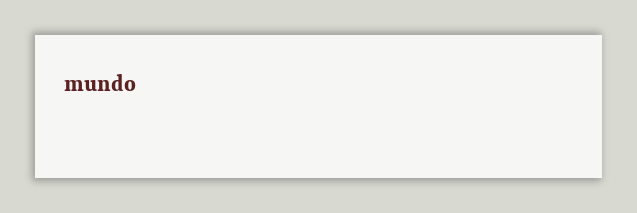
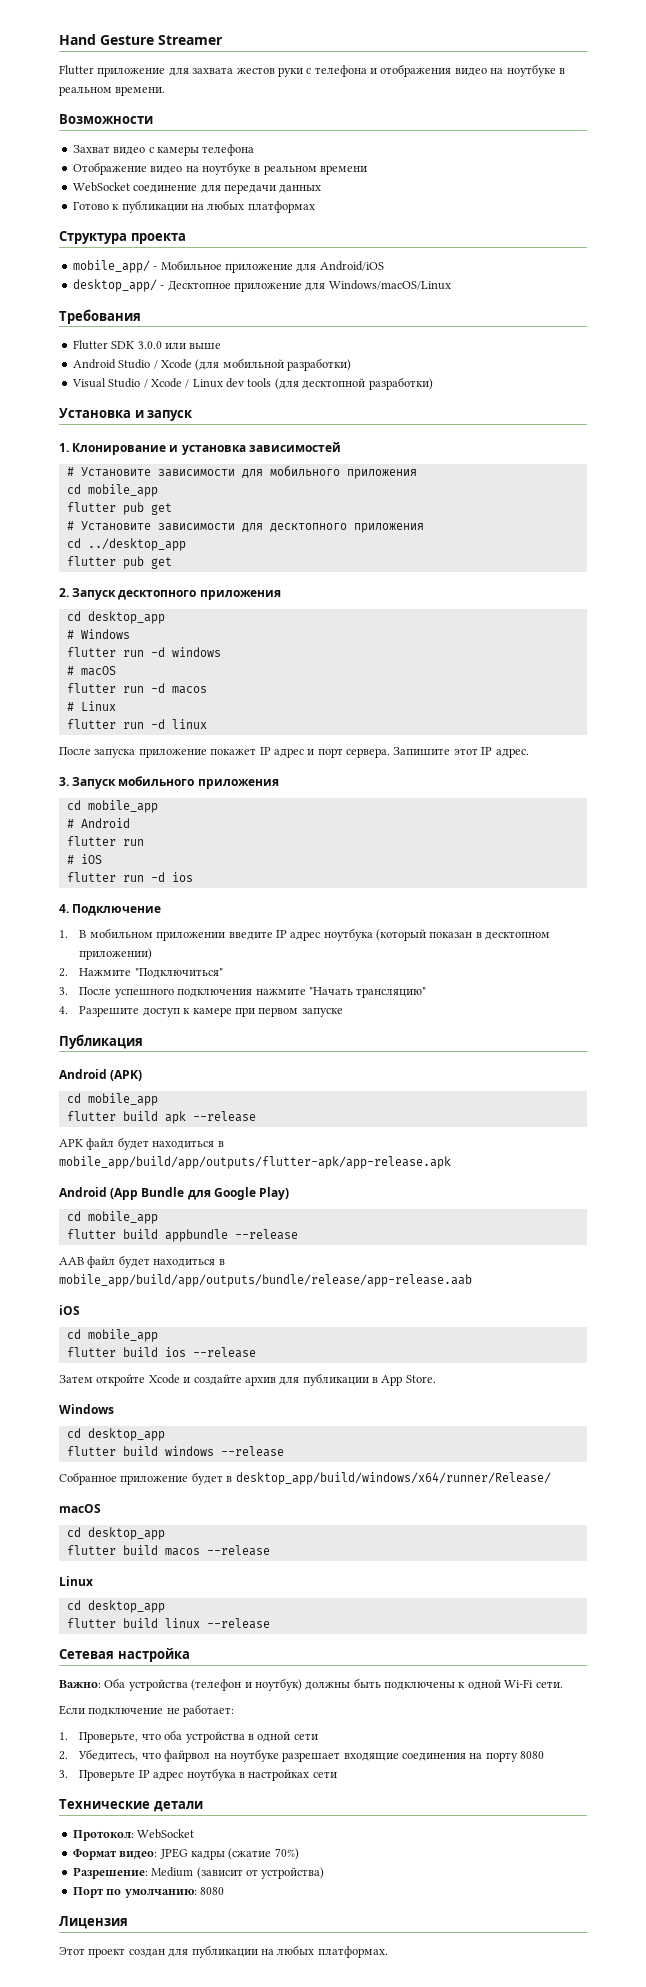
[64,74,136,91] mundo -> [59,34,223,45] [59,64,565,77] [59,86,166,96] [59,114,153,124] [72,144,255,156] [72,162,367,175] [72,182,322,194] [72,200,315,213] [59,231,186,244] [72,260,384,273] [72,279,451,292] [59,309,141,324] [72,340,222,350] [72,358,351,371] [71,377,433,390] [59,408,194,421] [59,442,341,455] [66,465,417,479] [66,484,158,497] [66,502,172,515] [66,521,424,533] [66,538,186,551] [66,556,172,569] [59,588,281,600] [66,611,165,624] [66,629,130,639] [66,647,221,657] [66,666,116,676] [66,683,207,694] [66,701,116,711] [66,719,207,729] [59,747,529,758] [59,776,279,789] [66,800,158,813] [66,818,130,828] [66,836,144,846] [66,854,102,864] [66,872,193,882] [59,904,162,916] [59,928,551,941] [79,948,153,960] [59,968,223,978] [59,987,427,998] [59,1006,343,1017] [59,1034,143,1049] [59,1069,143,1081] [66,1093,158,1106] [66,1111,256,1124] [59,1137,224,1150] [59,1156,451,1169] [59,1187,290,1200] [66,1211,158,1224] [66,1229,298,1242] [59,1255,225,1268] [59,1274,472,1287] [59,1305,80,1315] [66,1329,158,1342] [66,1347,256,1358] [59,1373,436,1386] [59,1404,114,1414] [66,1428,165,1441] [66,1446,284,1457] [59,1472,551,1485] [59,1504,101,1513] [66,1527,165,1540] [66,1545,270,1556] [59,1576,93,1586] [66,1600,165,1613] [66,1618,270,1629] [59,1648,190,1662] [59,1678,563,1691] [59,1704,235,1717] [59,1730,318,1743] [59,1749,545,1762] [59,1768,337,1781] [59,1799,203,1812] [72,1829,195,1841] [72,1848,299,1860] [72,1867,325,1879] [72,1887,224,1898] [59,1916,128,1929] [59,1945,388,1958] Hand Gesture Streamer // Flutter приложение для захвата жестов руки с телефона и отображения видео на ноутбуке в реальном времени. // Возможности // Захват видео с камеры телефона // Отображение видео на ноутбуке в реальном времени // WebSocket соединение для передачи данных // Готово к публикации на любых платформах // Структура проекта // mobile_app/ - Мобильное приложение для Android/iOS // desktop_app/ - Десктопное приложение для Windows/macOS/Linux // Требования // Flutter SDK 3.0.0 или выше // Android Studio / Xcode (для мобильной разработки) // Visual Studio / Xcode / Linux dev tools (для десктопной разработки) // Установка и запуск // 1. Клонирование и установка зависимостей // # Установите зависимости для мобильного приложения // cd mobile_app // flutter pub get // # Установите зависимости для десктопного приложения // cd ../desktop_app // flutter pub get // 2. Запуск десктопного приложения // cd desktop_app // # Windows // flutter run -d windows // # macOS // flutter run -d macos // # Linux // flutter run -d linux // После запуска приложение покажет IP адрес и порт сервера. Запишите этот IP адрес. // 3. Запуск мобильного приложения // cd mobile_app // # Android // flutter run // # iOS // flutter run -d ios // 4. Подключение // 1. В мобильном приложении введите IP адрес ноутбука (который показан в десктопном приложении) // 2. Нажмите "Подключиться" // 3. После успешного подключения нажмите "Начать трансляцию" // 4. Разрешите доступ к камере при первом запуске // Публикация // Android (APK) // cd mobile_app // flutter build apk --release // APK файл будет находиться в mobile_app/build/app/outputs/flutter-apk/app-release.apk // Android (App Bundle для Google Play) // cd mobile_app // flutter build appbundle --release // AAB файл будет находиться в mobile_app/build/app/outputs/bundle/release/app-release.aab // iOS // cd mobile_app // flutter build ios --release // Затем откройте Xcode и создайте архив для публикации в App Store. // Windows // cd desktop_app // flutter build windows --release // Собранное приложение будет в desktop_app/build/windows/x64/runner/Release/ // macOS // cd desktop_app // flutter build macos --release // Linux // cd desktop_app // flutter build linux --release // Сетевая настройка // Важно: Оба устройства (телефон и ноутбук) должны быть подключены к одной Wi-Fi сети. // Если подключение не работает: // 1. Проверьте, что оба устройства в одной сети // 2. Убедитесь, что файрвол на ноутбуке разрешает входящие соединения на порту 8080 // 3. Проверьте IP адрес ноутбука в настройках сети // Технические детали // Протокол: WebSocket // Формат видео: JPEG кадры (сжатие 70%) // Разрешение: Medium (зависит от устройства) // Порт по умолчанию: 8080 // Лицензия // Этот проект создан для публикации на любых платформах.

